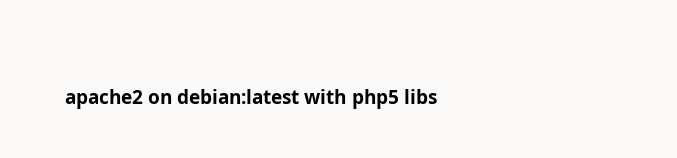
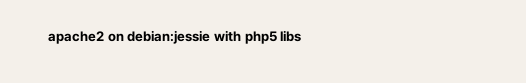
[177,89,300,104] debian:latest -> [127,30,211,44] debian:jessie

